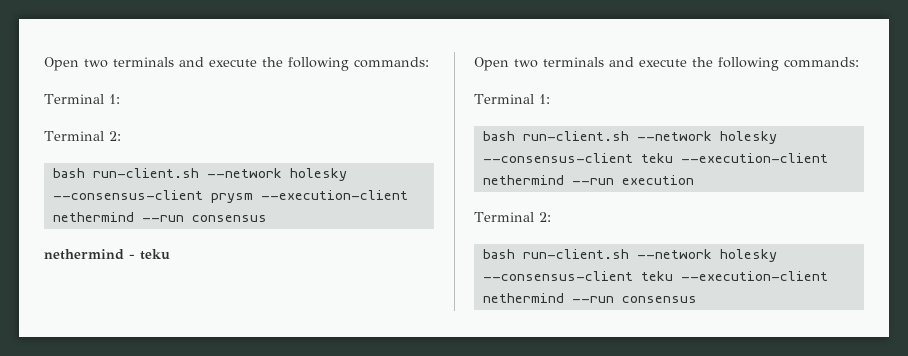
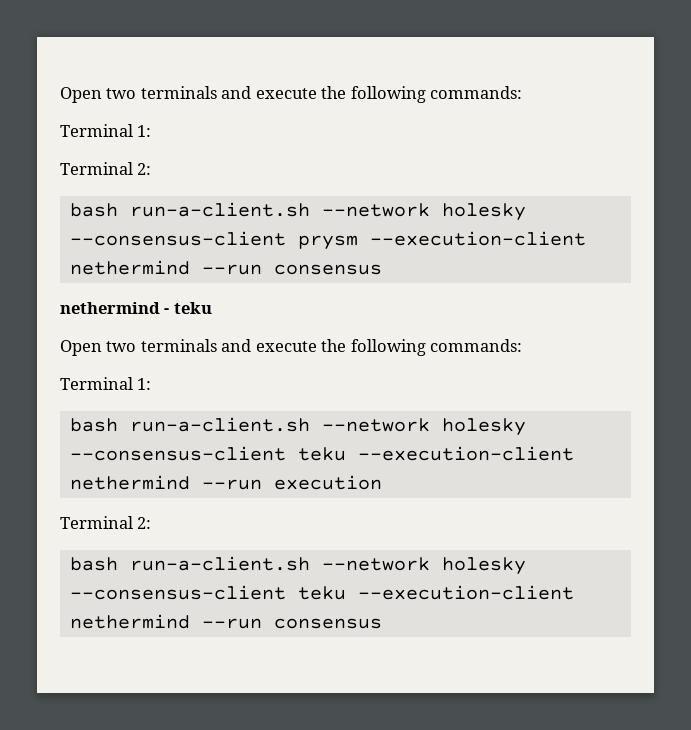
[92,168,199,178] run-client.sh -> [129,202,310,217] run-a-client.sh
[522,131,629,141] run-client.sh -> [129,417,310,432] run-a-client.sh
[522,249,629,259] run-client.sh -> [129,556,310,571] run-a-client.sh

